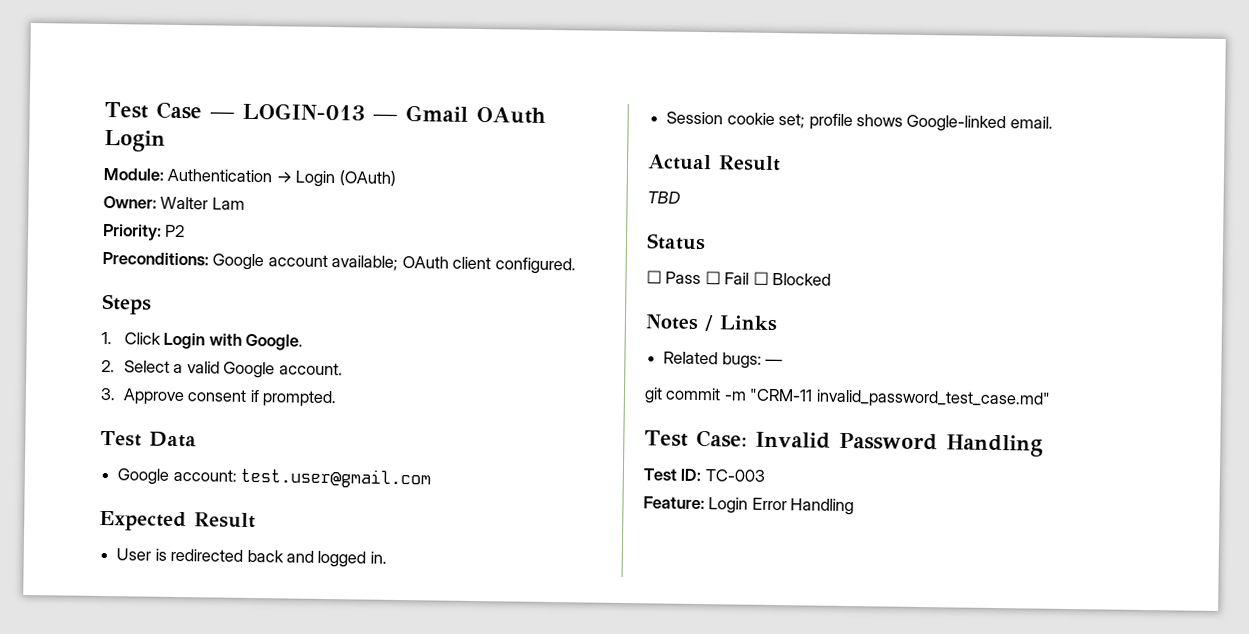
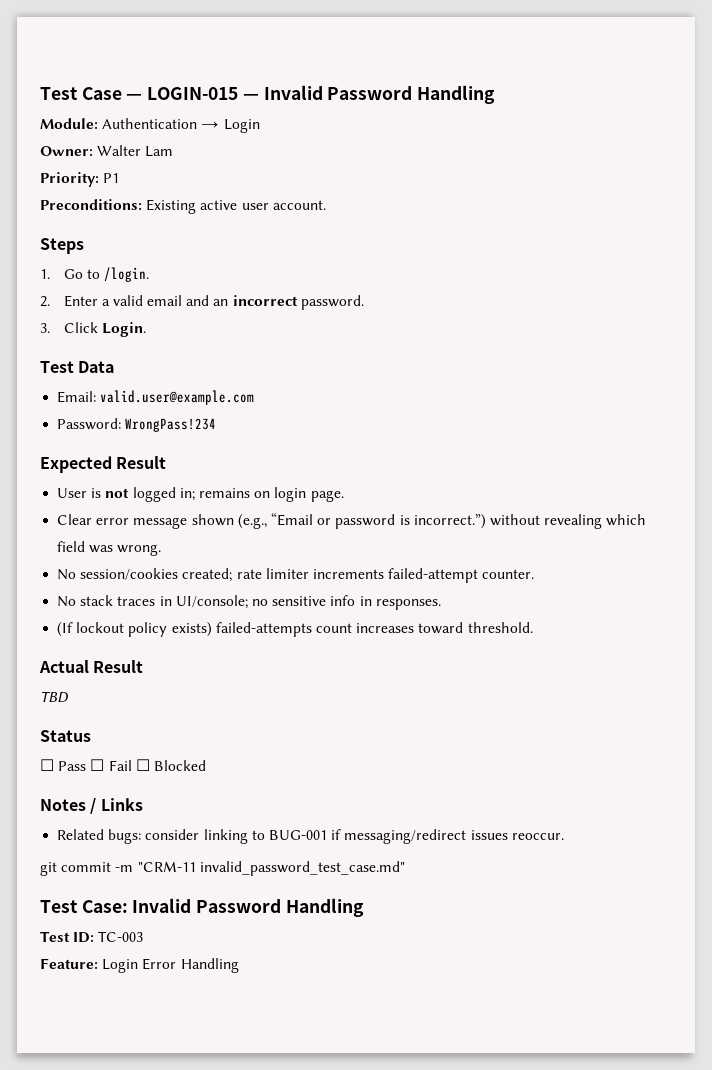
[241,102,546,124] [104,129,166,152] LOGIN-013 — Gmail OAuth Login -> [147,85,496,104] LOGIN-015 — Invalid Password Handling
[338,170,396,186] (OAuth) -> (260, 126) none
[165,224,186,238] P2 -> [103,173,120,183] P1
[212,253,576,275] [101,293,152,315] [101,331,304,351] Google account available; OAuth client configured. // Steps // 1. Click Login with Google. -> [146,199,326,214] [40,238,84,254] [40,267,149,282] Existing active user account. // Steps // 1. Go to /login.
[123,360,170,373] Select -> [63,295,98,307] Enter
[223,361,343,379] [100,387,337,408] [100,430,197,448] [117,467,432,489] [99,510,256,532] [116,548,387,568] [666,111,1053,133] Google account. // 3. Approve consent if prompted. // Test Data // Google account: test.user@gmail.com // Expected Result // User is redirected back and logged in. // Session cookie set; profile shows Google-linked email. -> [147,295,364,310] [40,322,146,337] [40,361,115,373] [57,390,255,405] [57,418,217,432] [40,456,167,473] [57,487,344,502] [57,512,647,529] [57,541,162,556] [57,568,535,583] [57,595,441,610] [57,622,533,637] email and an incorrect password. // 3. Click Login. // Test Data // Email: valid.user@example.com // Password: WrongPass!234 // Expected Result // User is not logged in; remains on login page. // Clear error message shown (e.g., “Email or password is incorrect.”) without revealing which field was wrong. // No session/cookies created; rate limiter increments failed-attempt counter. // No stack traces in UI/console; no sensitive info in responses. // (If lockout policy exists) failed-attempts count increases toward threshold.
[765,358,784,366] — -> [145,829,564,844] consider linking to BUG-001 if messaging/redirect issues reoccur.

